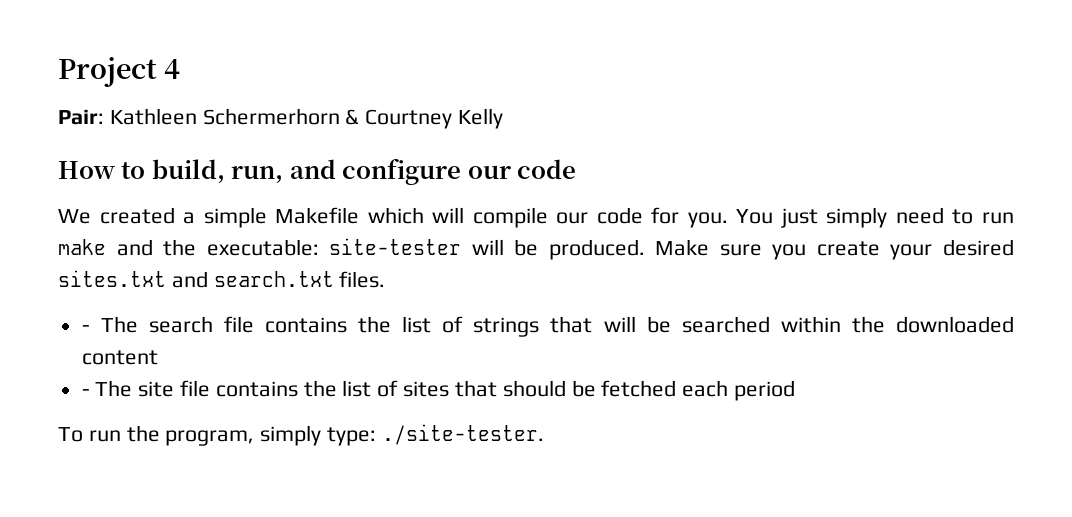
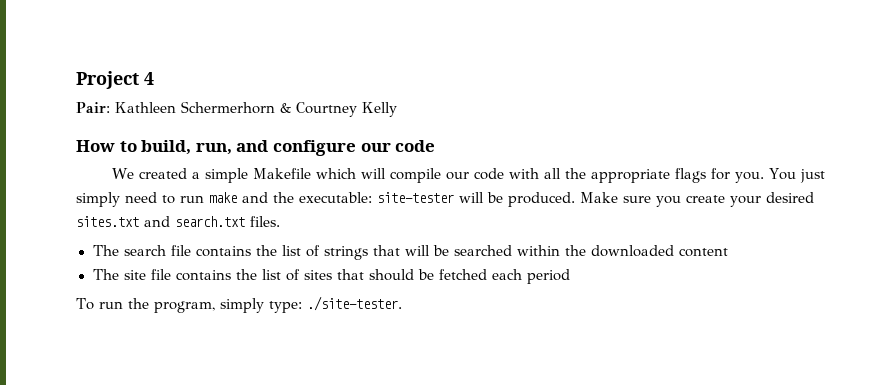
(643, 215) none -> [508,168,706,183] with all the appropriate flags
[81,325,90,332] - -> (280, 221) none
[81,389,90,396] - -> (728, 252) none

